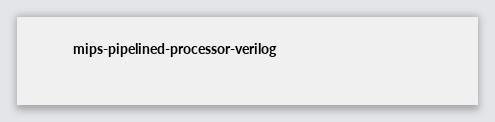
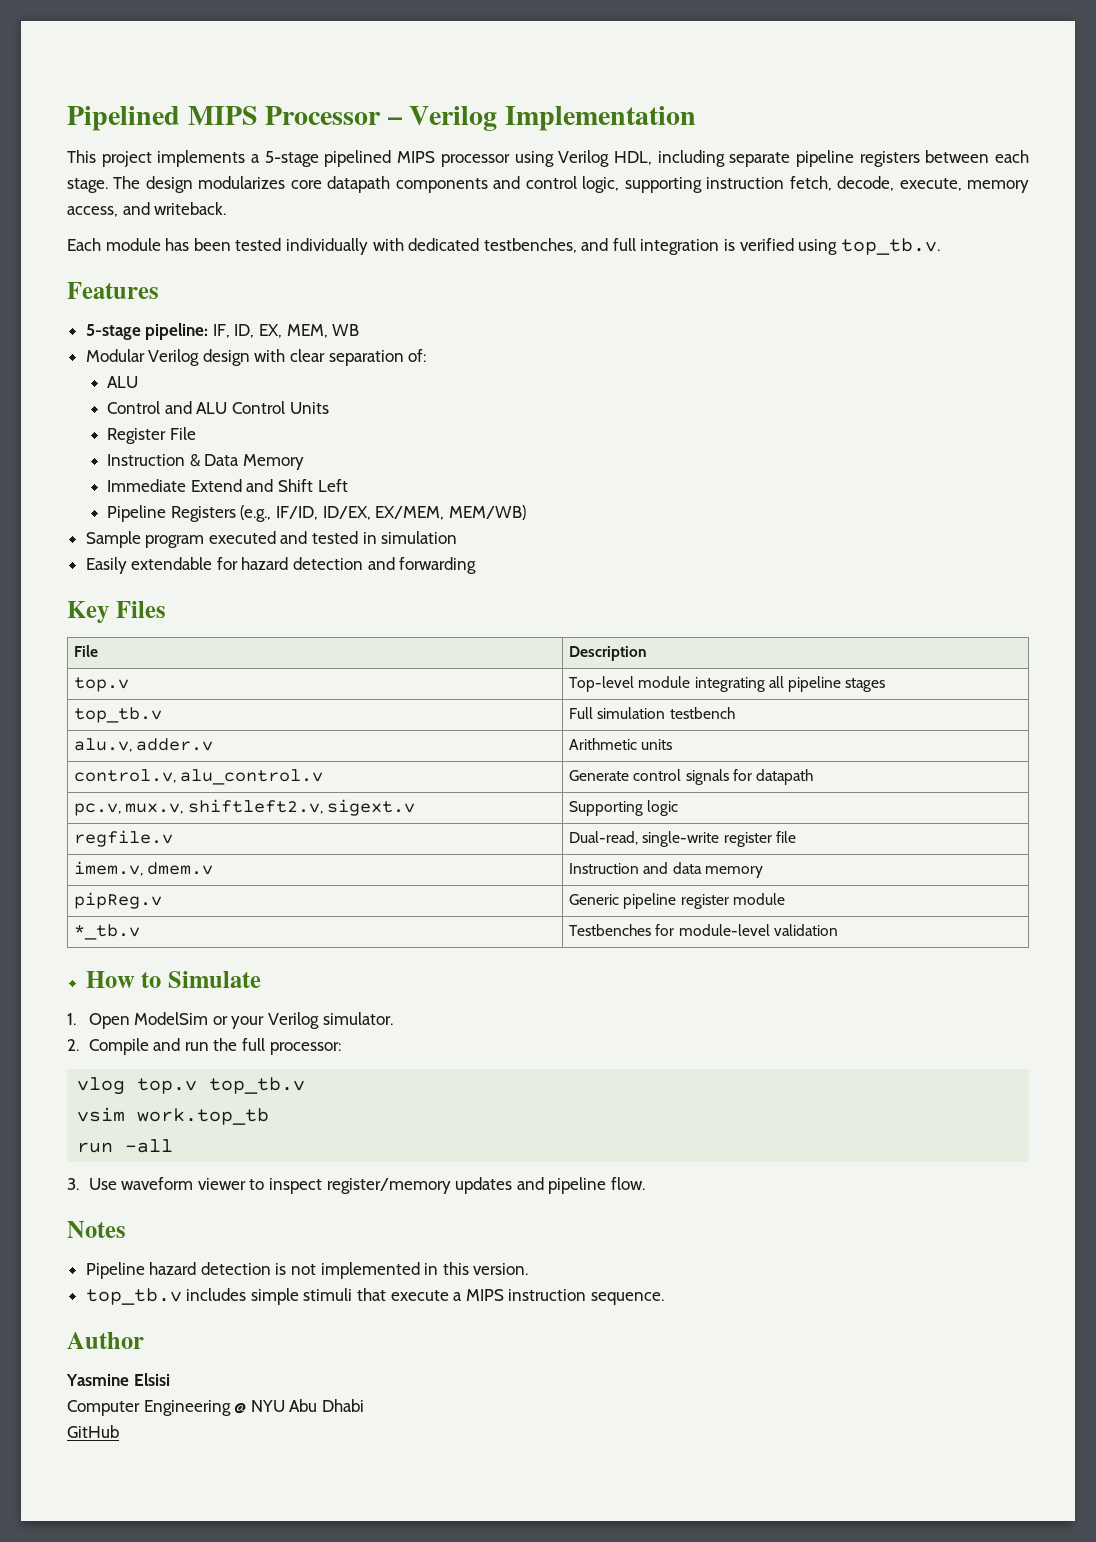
[73,43,277,57] mips-pipelined-processor-verilog -> [67,106,696,131] [67,150,1029,167] [67,176,1029,193] [67,202,227,217] [67,238,940,255] [67,282,159,299] [85,323,360,340] [85,349,427,366] [107,376,139,388] [107,401,329,414] [107,427,196,444] [107,454,305,470] [107,479,348,492] [107,505,526,522] [85,531,458,548] [85,557,477,574] [67,601,166,623] [74,645,99,657] [569,646,648,661] [74,677,130,692] [569,676,886,692] [74,707,163,723] [569,707,735,719] [74,738,214,752] [569,738,673,750] [74,769,324,785] [569,769,814,785] [74,799,415,816] [569,800,679,816] [74,830,174,847] [569,831,796,847] [74,861,214,876] [569,862,763,878] [74,892,163,909] [569,893,785,909] [74,924,141,940] [569,924,838,936] [85,971,261,988] [67,1012,393,1029] [67,1038,341,1055] [77,1077,306,1095] [77,1107,270,1125] [77,1139,174,1153] [67,1177,645,1194] [67,1221,126,1238] [85,1262,529,1279] [85,1288,665,1305] [67,1332,144,1349] [66,1373,170,1386] [67,1399,364,1416] [67,1425,119,1438] Pipelined MIPS Processor – Verilog Implementation // This project implements a 5-stage pipelined MIPS processor using Verilog HDL, including separate pipeline registers between each stage. The design modularizes core datapath components and control logic, supporting instruction fetch, decode, execute, memory access, and writeback. // Each module has been tested individually with dedicated testbenches, and full integration is verified using top_tb.v. // Features // 5-stage pipeline: IF, ID, EX, MEM, WB // Modular Verilog design with clear separation of: // ALU // Control and ALU Control Units // Register File // Instruction & Data Memory // Immediate Extend and Shift Left // Pipeline Registers (e.g., IF/ID, ID/EX, EX/MEM, MEM/WB) // Sample program executed and tested in simulation // Easily extendable for hazard detection and forwarding // Key Files // File | Description // top.v | Top-level module integrating all pipeline stages // top_tb.v | Full simulation testbench // alu.v, adder.v | Arithmetic units // control.v, alu_control.v | Generate control signals for datapath // pc.v, mux.v, shiftleft2.v, sigext.v | Supporting logic // regfile.v | Dual-read, single-write register file // imem.v, dmem.v | Instruction and data memory // pipReg.v | Generic pipeline register module // *_tb.v | Testbenches for module-level validation // How to Simulate // 1. Open ModelSim or your Verilog simulator. // 2. Compile and run the full processor: // vlog top.v top_tb.v // vsim work.top_tb // run -all // 3. Use waveform viewer to inspect register/memory updates and pipeline flow. // Notes // Pipeline hazard detection is not implemented in this version. // top_tb.v includes simple stimuli that execute a MIPS instruction sequence. // Author // Yasmine Elsisi // Computer Engineering @ NYU Abu Dhabi // GitHub

